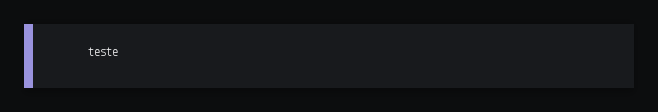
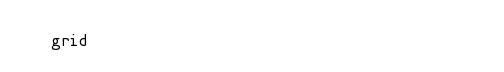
[88,47,118,56] teste -> [51,34,87,50] grid

